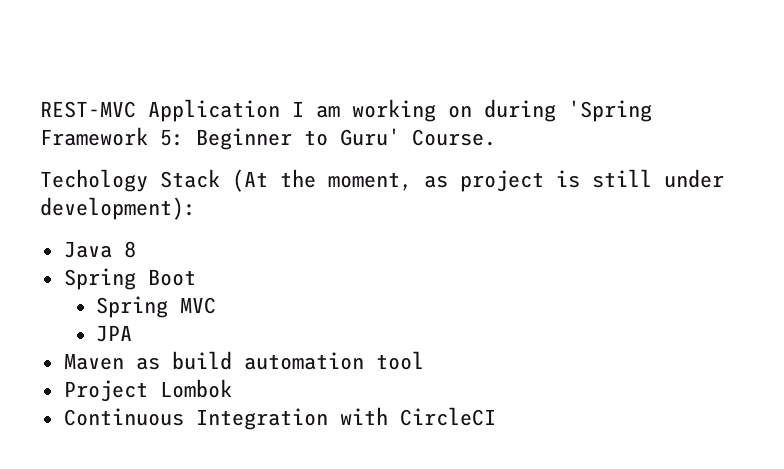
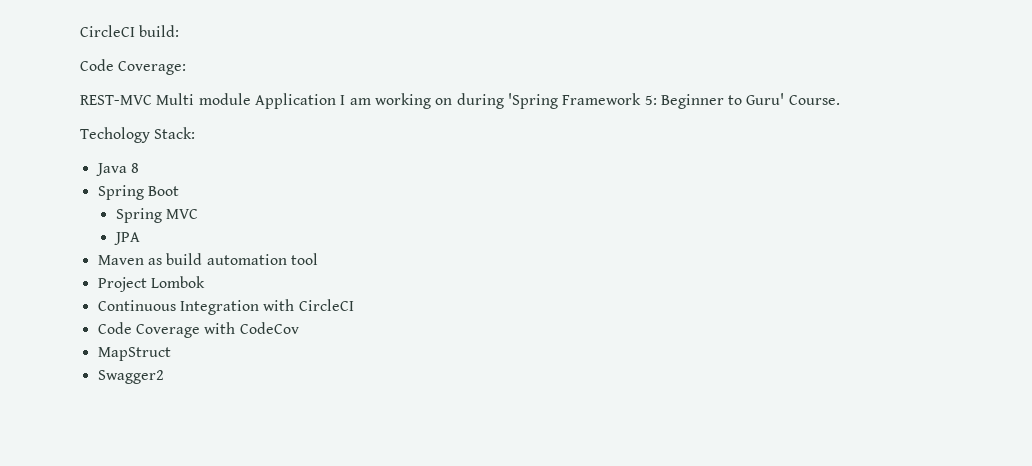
[40,101,136,118] REST-MVC -> [80,25,180,37] [80,59,187,75] [80,93,251,105] CircleCI build: // Code Coverage: // REST-MVC Multi module
[160,169,724,192] [40,197,196,220] Stack (At the moment, as project is still under development): -> [154,127,196,139] Stack:
(496, 416) none -> [97,322,299,338] [97,347,171,361] [97,370,164,384] // Code Coverage with CodeCov // MapStruct // Swagger2

